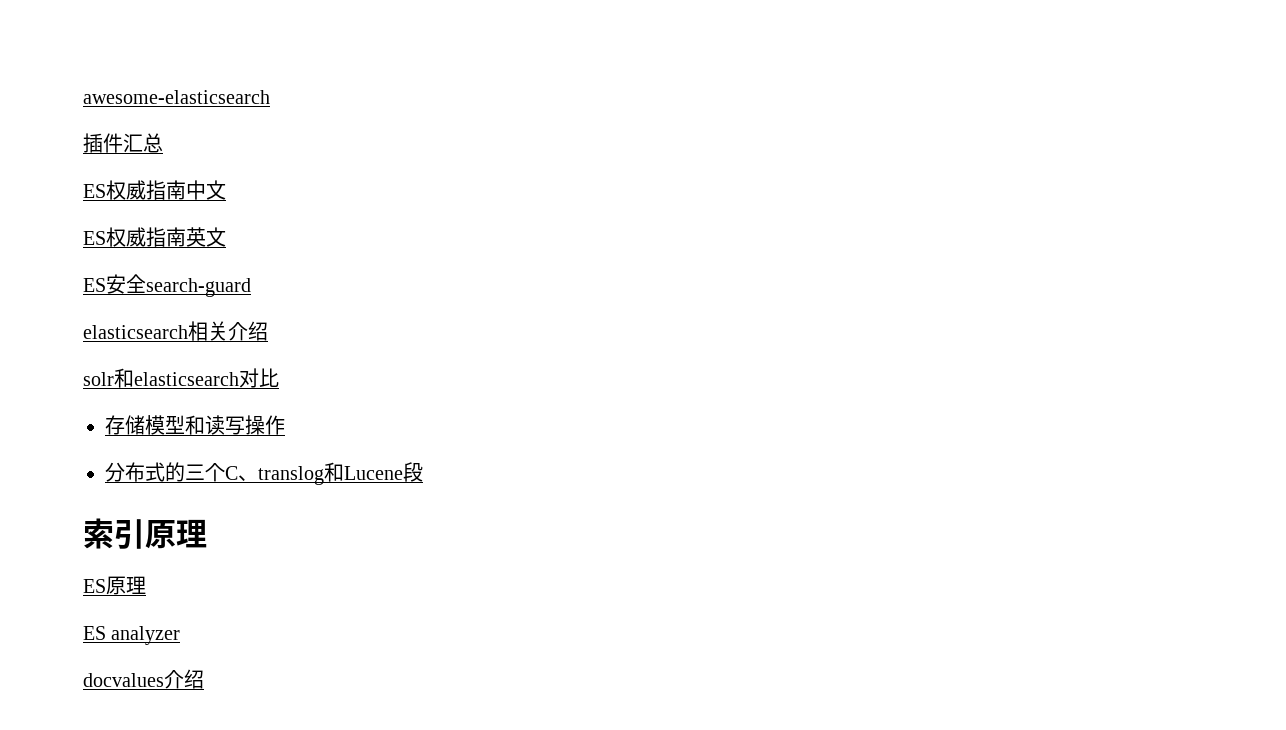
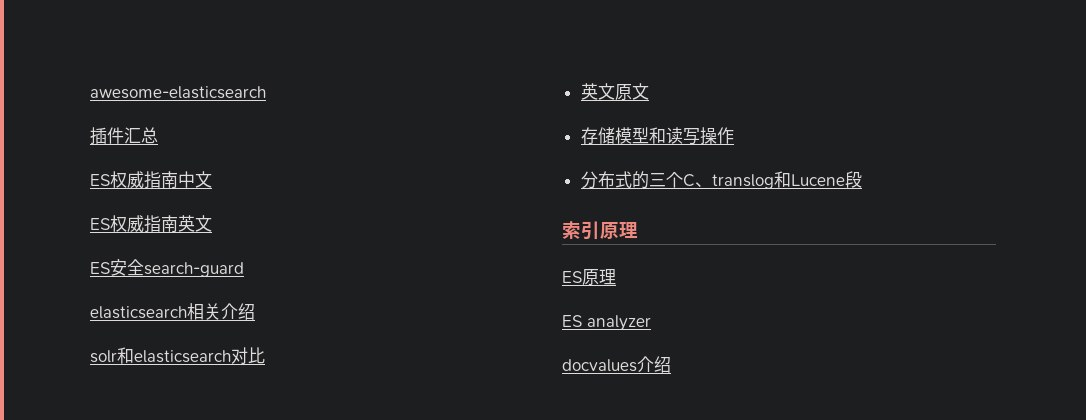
(279, 377) none -> [580,83,649,100] // 英文原文

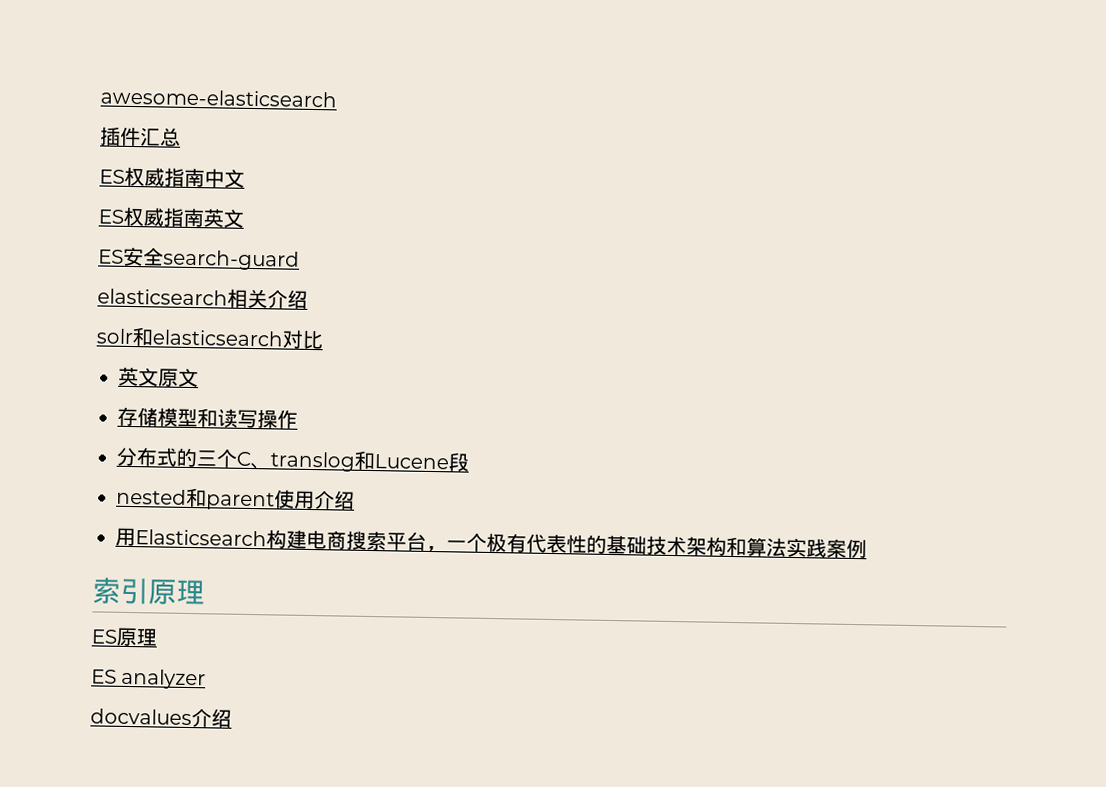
(862, 179) none -> [116,487,355,511] [115,527,867,559] // nested和parent使用介绍 // 用Elasticsearch构建电商搜索平台，一个极有代表性的基础技术架构和算法实践案例

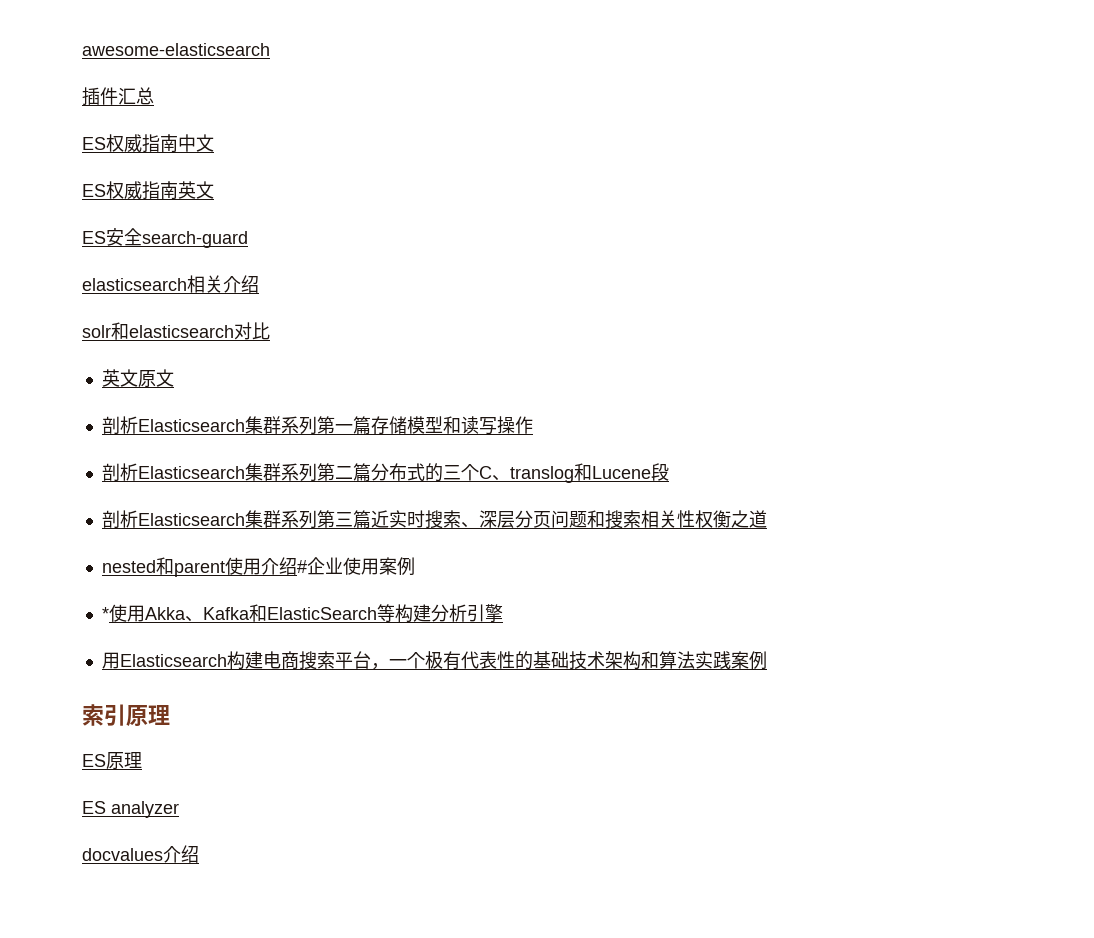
(199, 377) none -> [101,416,371,435] 剖析Elasticsearch集群系列第一篇
(298, 419) none -> [101,463,371,482] 剖析Elasticsearch集群系列第二篇
(470, 462) none -> [101,510,767,529] // 剖析Elasticsearch集群系列第三篇近实时搜索、深层分页问题和搜索相关性权衡之道
(355, 500) none -> [296,557,415,576] [101,604,503,623] #企业使用案例 // *使用Akka、Kafka和ElasticSearch等构建分析引擎

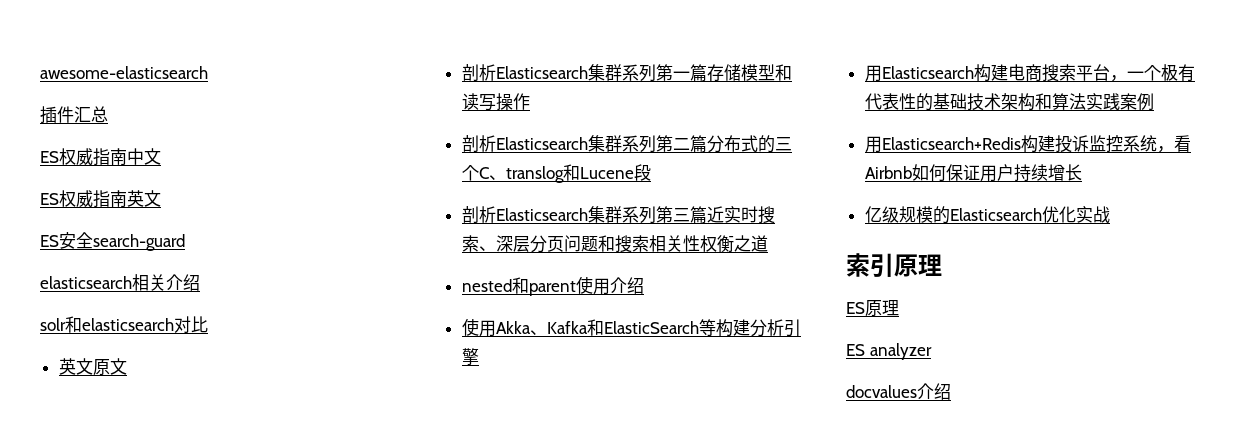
[296,557,415,576] [101,607,109,620] #企业使用案例 // * -> (644, 285) //
(767, 660) none -> [864,135,1191,153] [864,164,1082,182] [864,206,1110,224] // 用Elasticsearch+Redis构建投诉监控系统，看Airbnb如何保证用户持续增长 // 亿级规模的Elasticsearch优化实战

